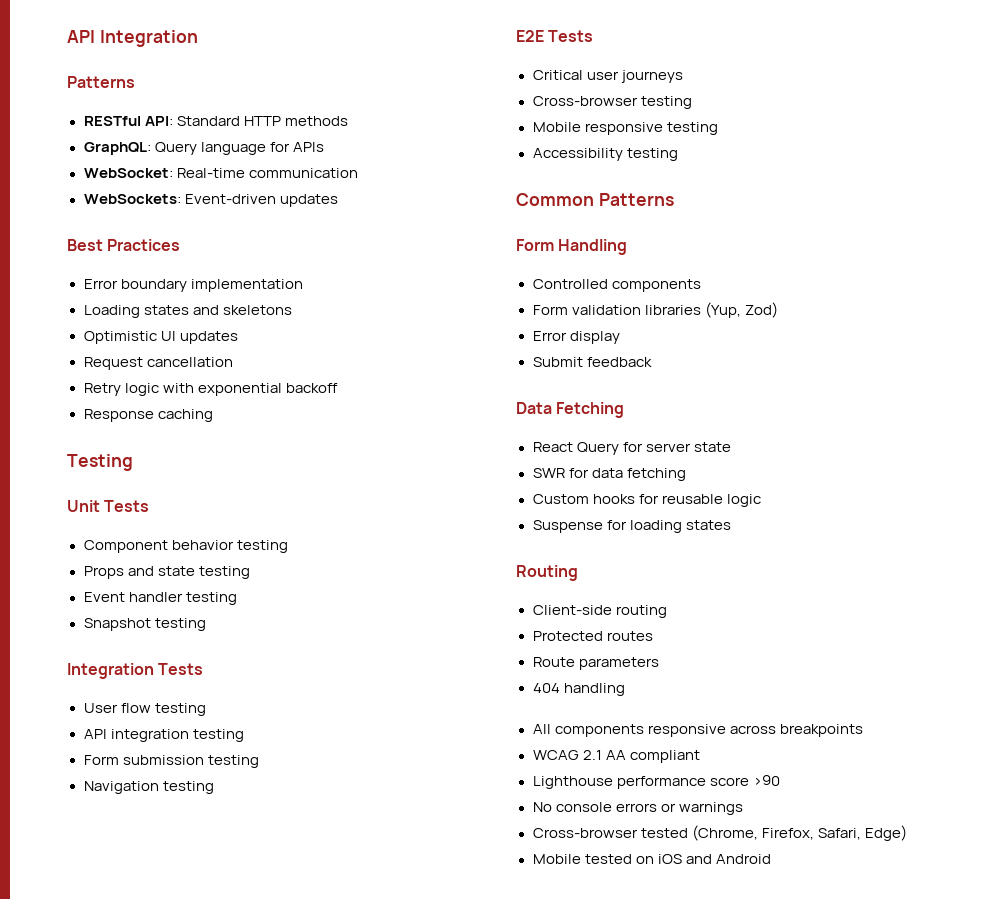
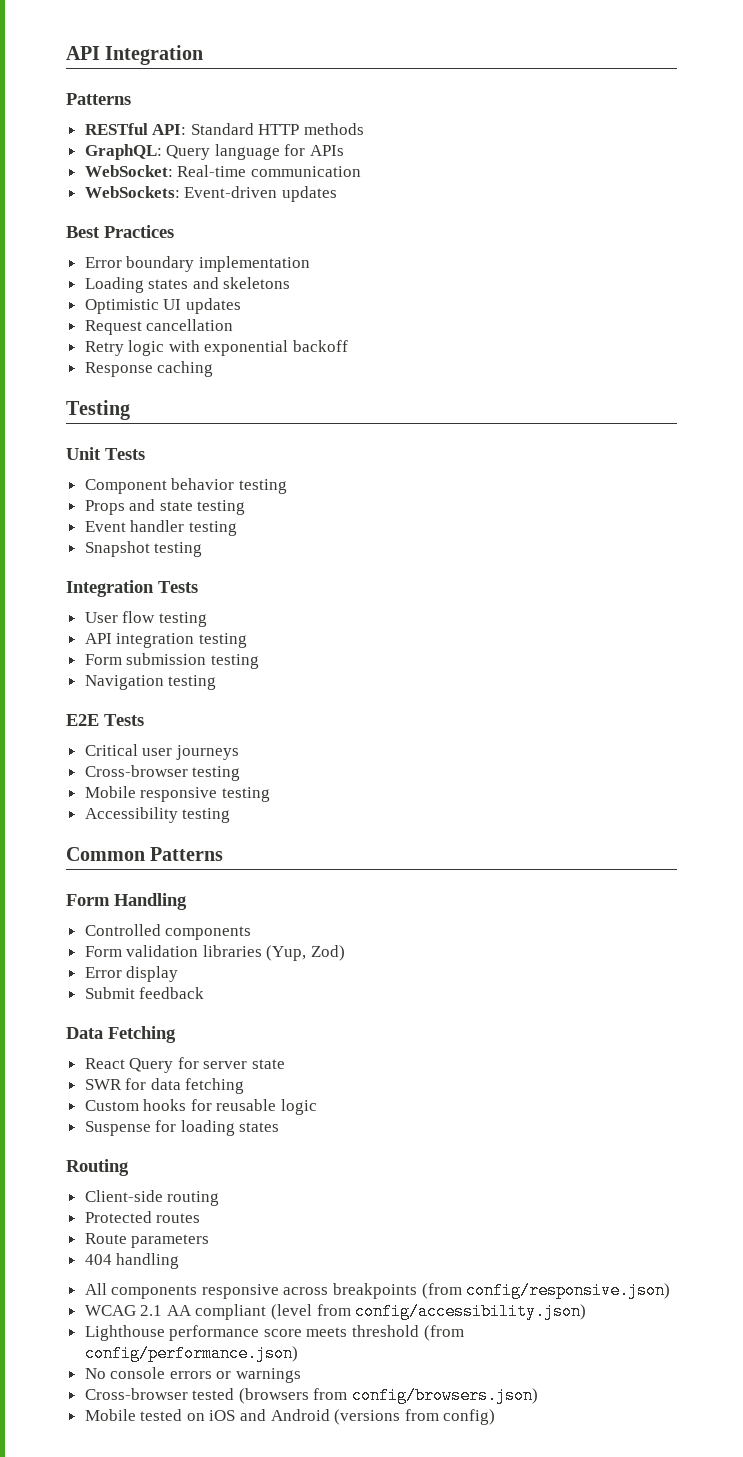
(863, 730) none -> [421,1282,671,1299] (from config/responsive.json)
(700, 756) none -> [271,1303,587,1320] (level from config/accessibility.json)
[752,775,780,786] >90 -> [306,1325,464,1341] [84,1345,298,1362] meets threshold (from config/performance.json)
[691,825,907,841] (Chrome, Firefox, Safari, Edge) -> [238,1387,539,1404] (browsers from config/browsers.json)
(771, 859) none -> [334,1409,496,1425] (versions from config)

